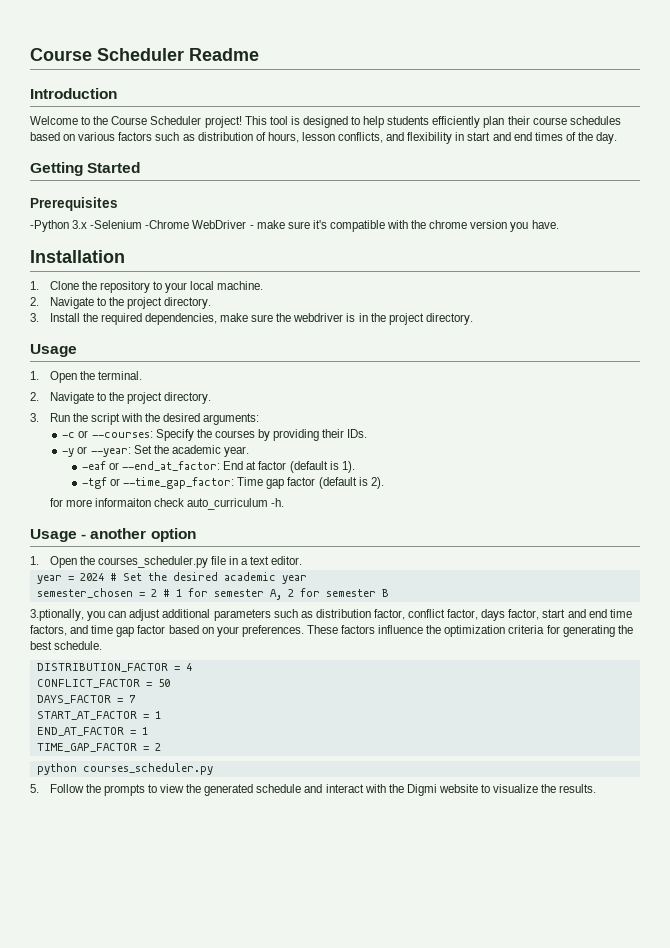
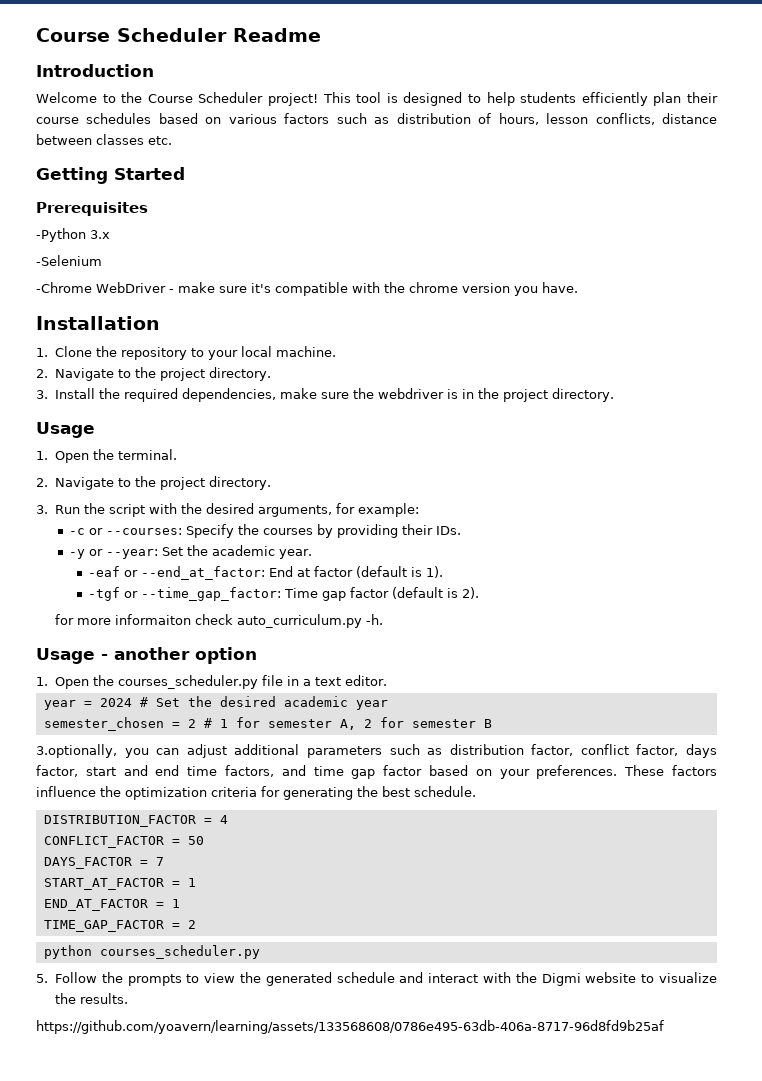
[386,132,618,144] and flexibility in start and end times of the day. -> [661,113,717,124] [36,134,172,145] distance between classes etc.
(88, 224) none -> (110, 234) //
(143, 224) none -> (102, 260) //
[203,413,260,425] arguments: -> [258,503,420,517] arguments, for example:
[187,498,269,510] auto_curriculum -> [237,614,363,628] auto_curriculum.py
[30,609,84,621] 3.ptionally, -> [36,744,117,758] 3.optionally,
(597, 788) none -> [36,1020,664,1034] // https://github.com/yoavern/learning/assets/133568608/0786e495-63db-406a-8717-96d8fd9b25af

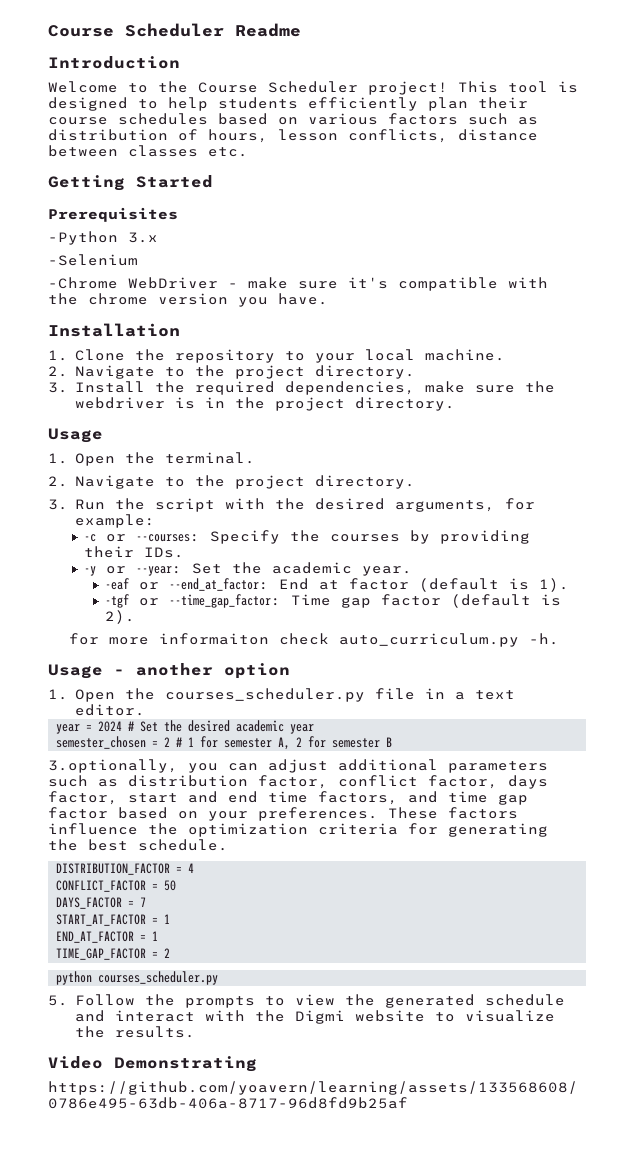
(129, 998) none -> [48,1056,257,1072] // Video Demonstrating

